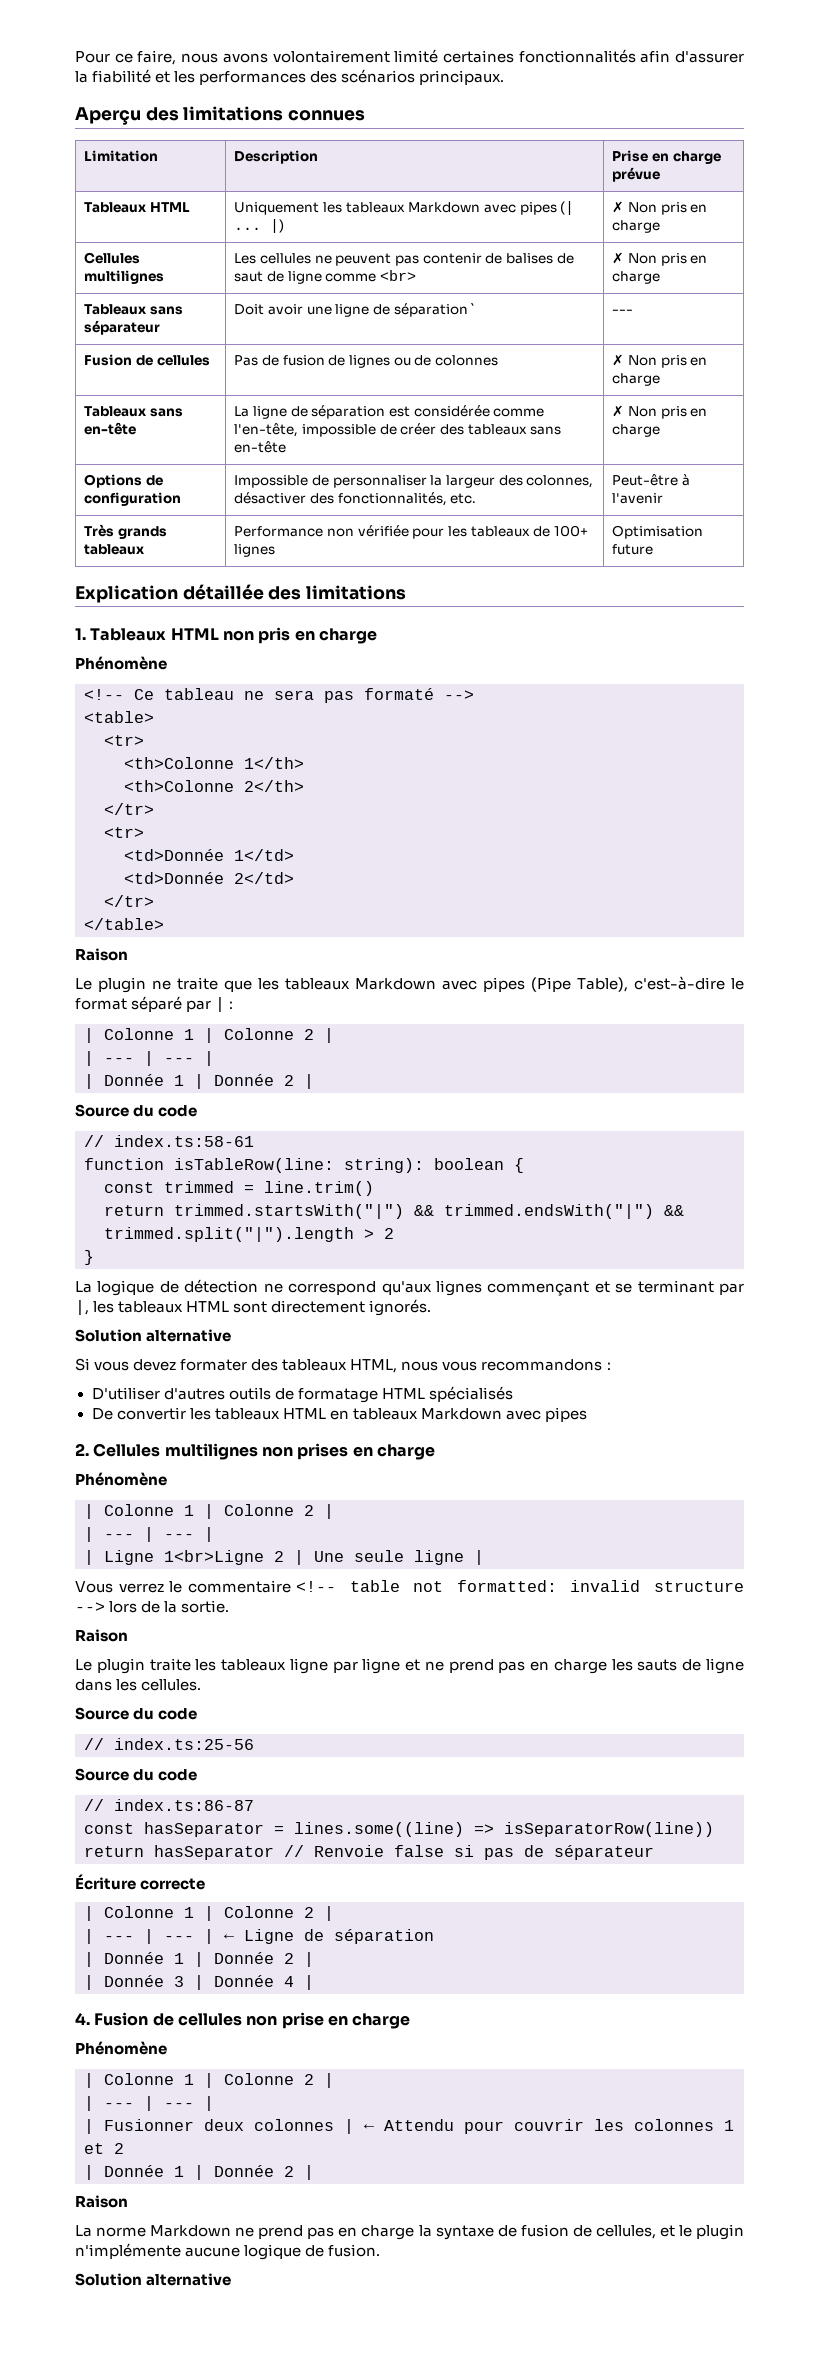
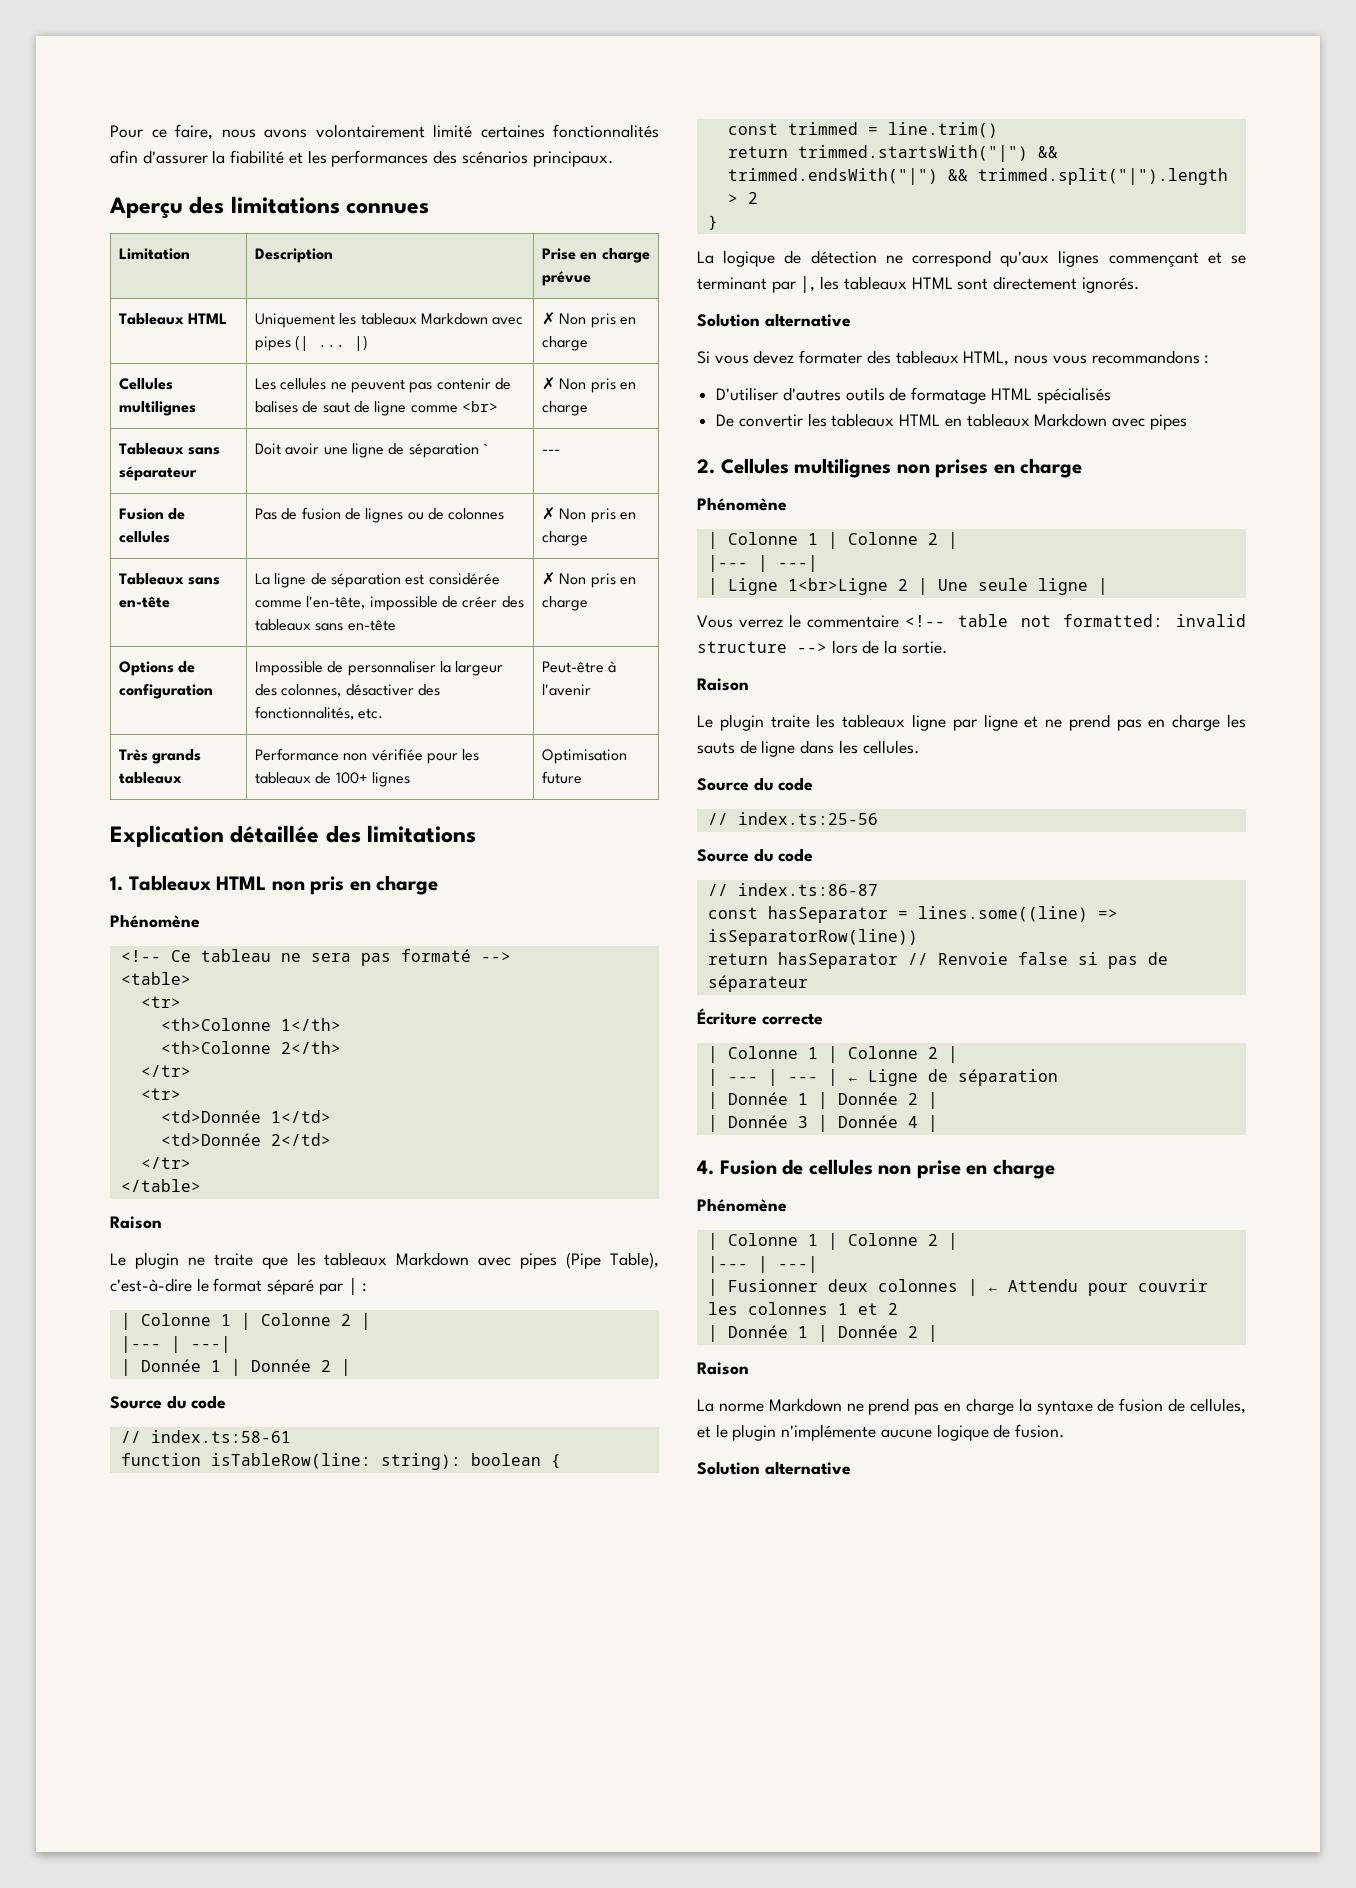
[84,1051,214,1066] | --- | --- | -> [120,1336,231,1353] |--- | ---|
[84,1527,214,1542] | --- | --- | -> [707,555,818,572] |--- | ---|
[84,2096,214,2111] | --- | --- | -> [707,1256,818,1273] |--- | ---|

